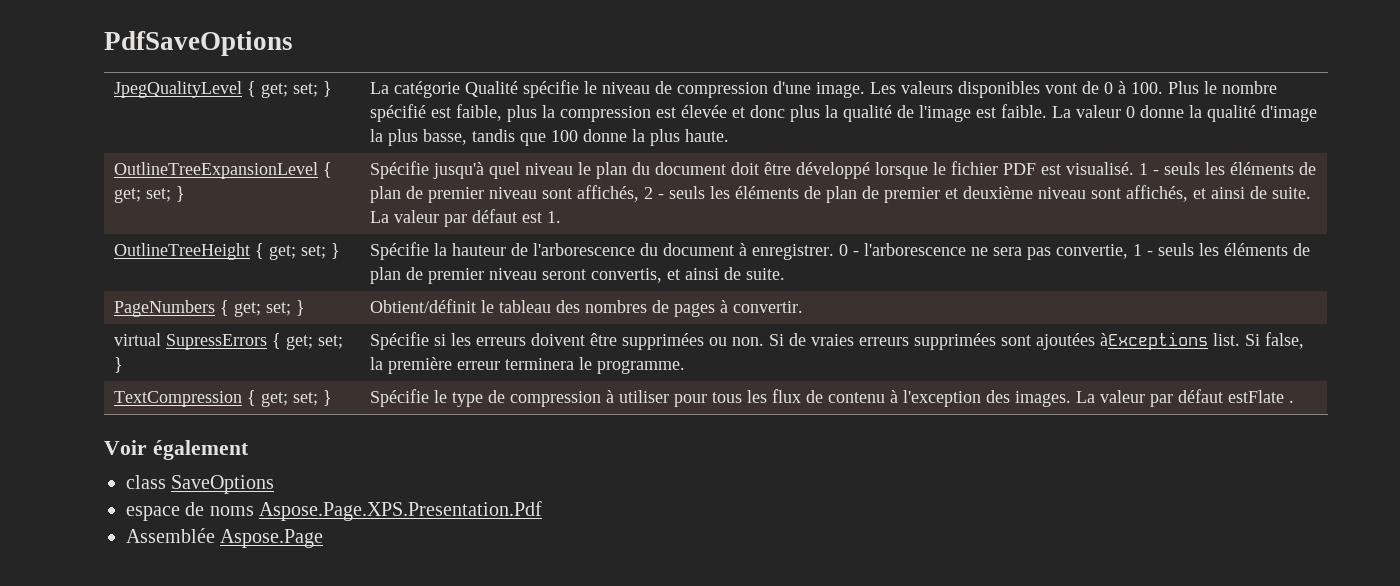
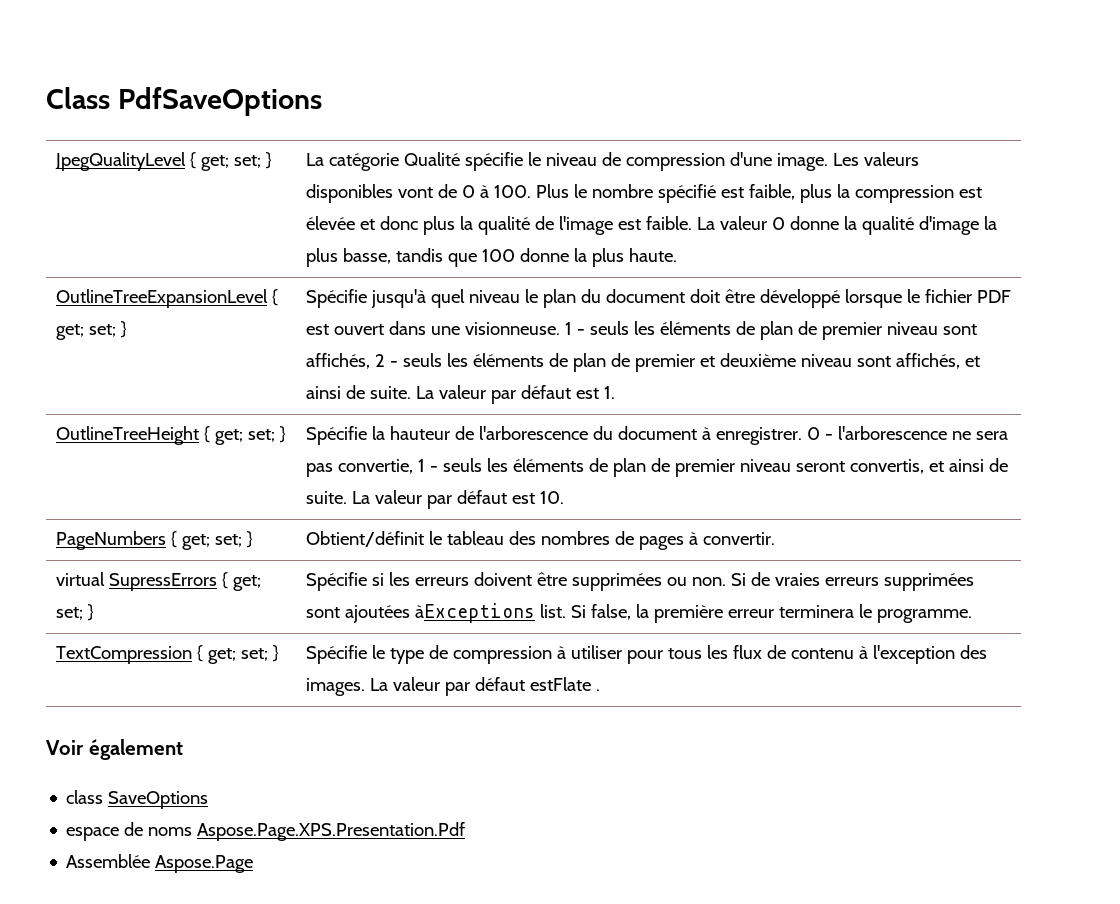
(104, 43) none -> [46,87,110,109] Class
[1065,162,1134,175] visualisé. -> [334,321,561,335] ouvert dans une visionneuse.
(785, 274) none -> [352,490,565,509] La valeur par défaut est 10.

